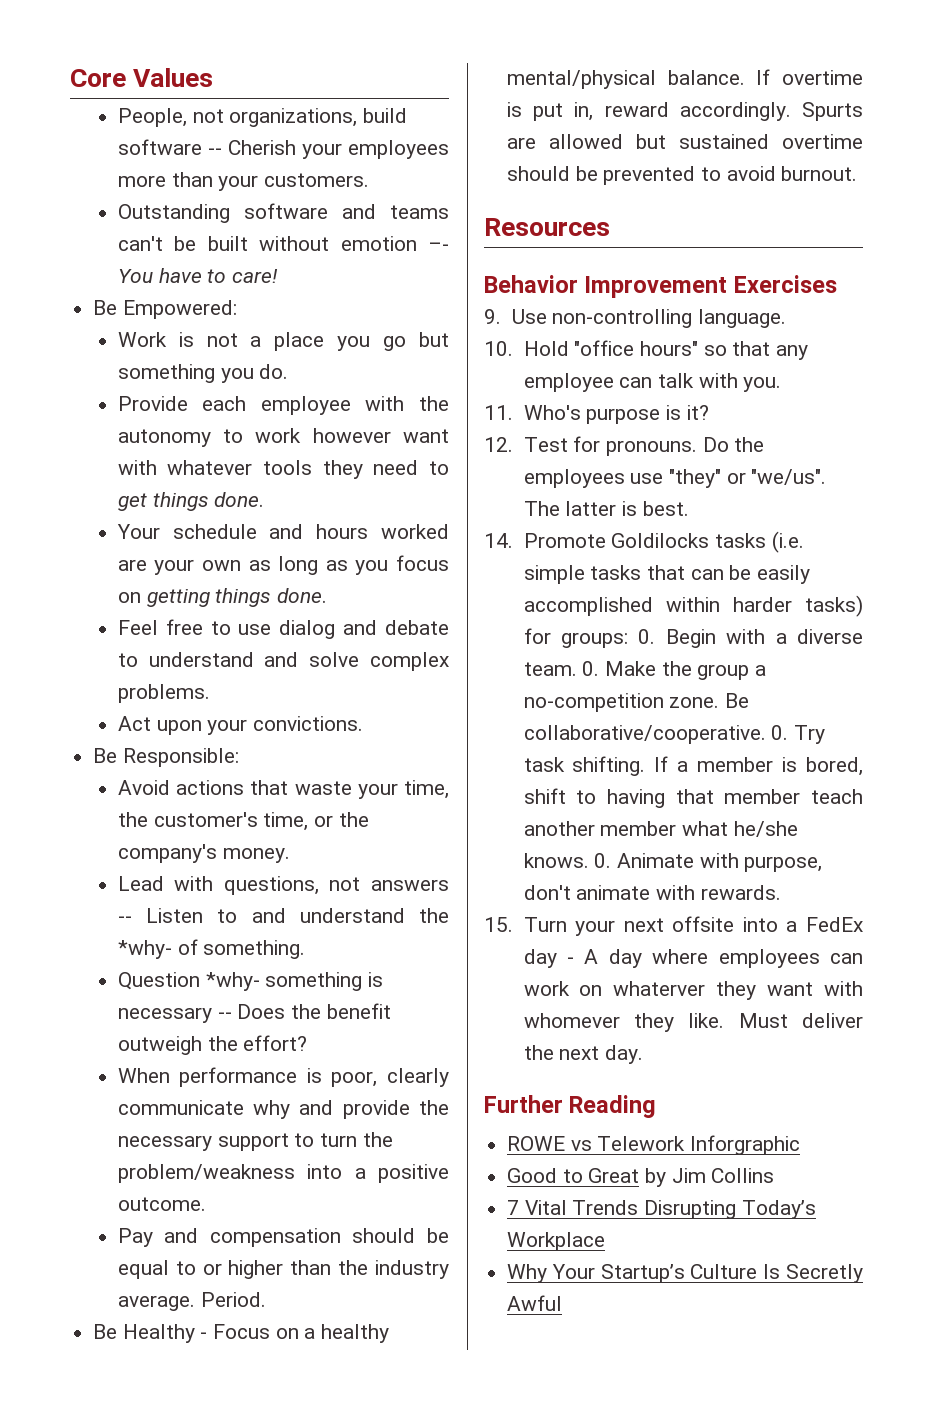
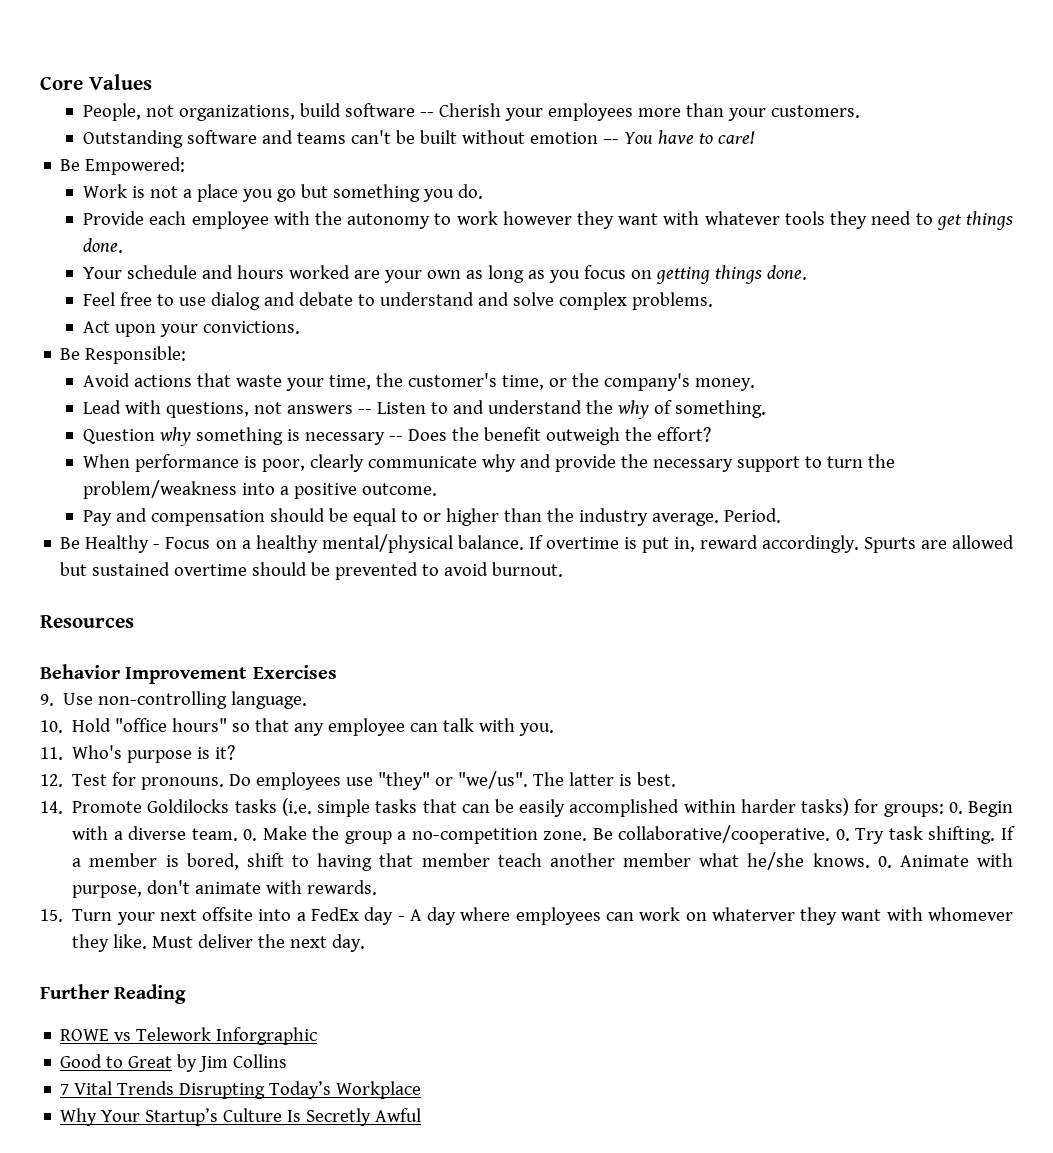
(391, 435) none -> [577,211,615,229] they
[117,940,172,959] *why- -> [617,400,650,419] why
[205,972,260,991] *why- -> [159,427,192,446] why
[734,437,765,452] the -> (252, 780) none

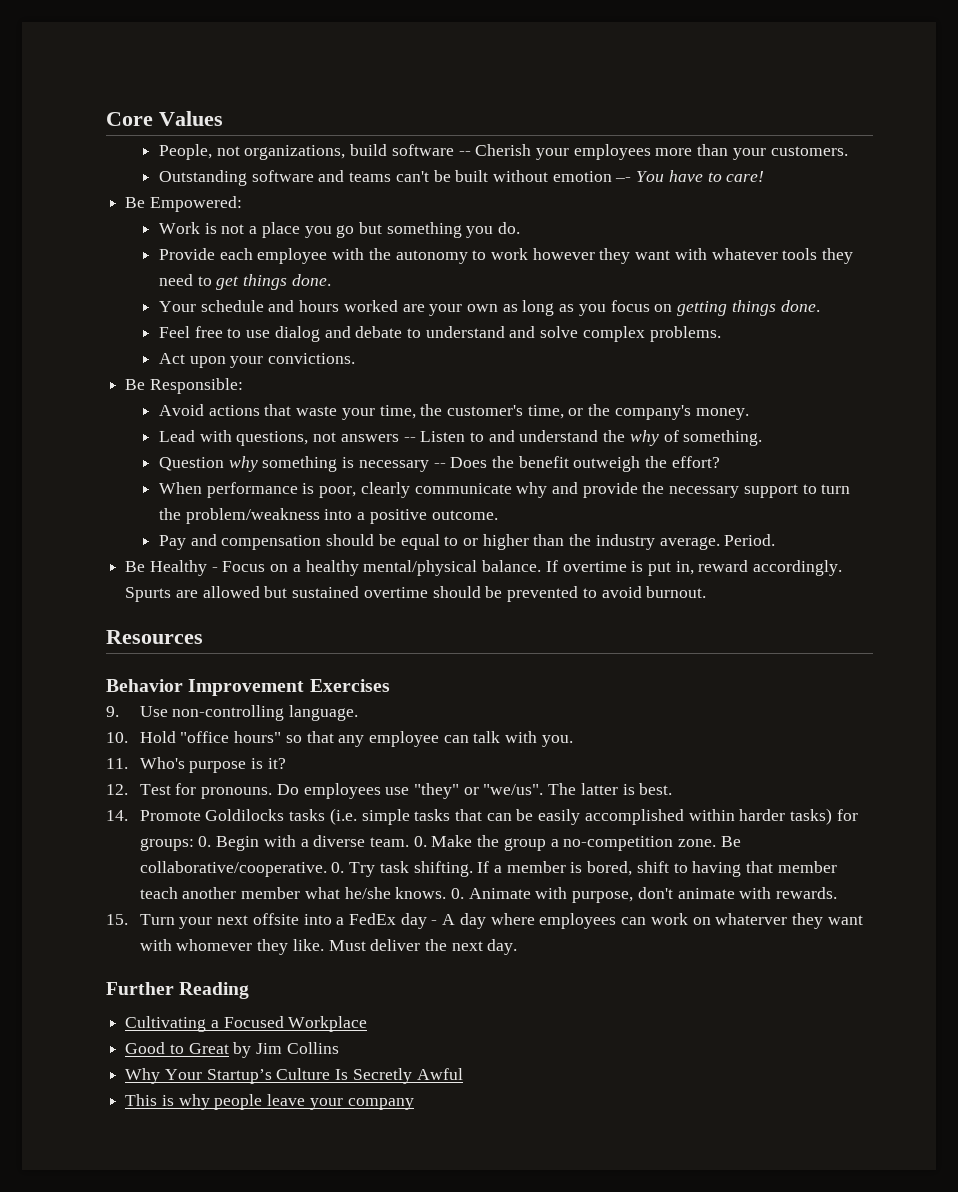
[60,1027,318,1045] ROWE vs Telework Inforgraphic -> [125,1016,368,1032] Cultivating a Focused Workplace
[60,1081,422,1099] // 7 Vital Trends Disrupting Today’s Workplace -> (339, 1048) none
(422, 1115) none -> [125,1094,414,1110] // This is why people leave your company

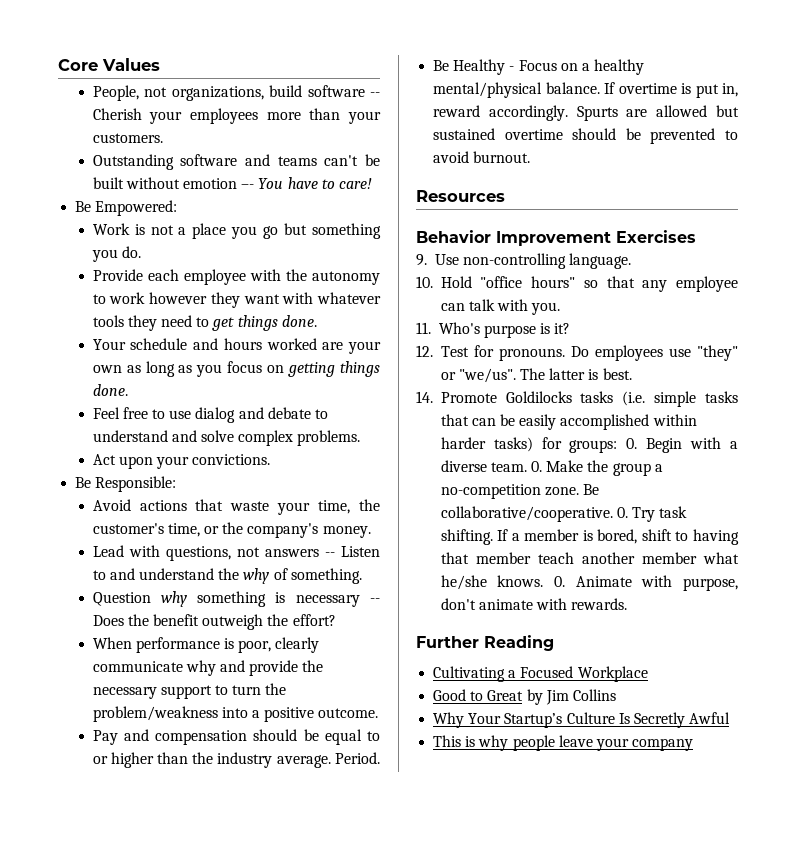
[106,913,863,929] [139,939,518,955] // 15. Turn your next offsite into a FedEx day - A day where employees can work on whaterver they want with whomever they like. Must deliver the next day. -> (628, 604) none

